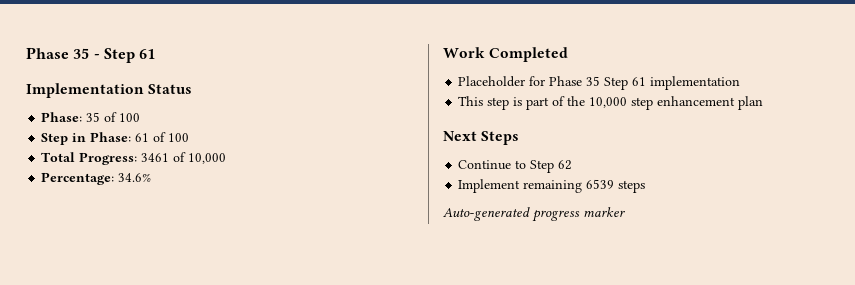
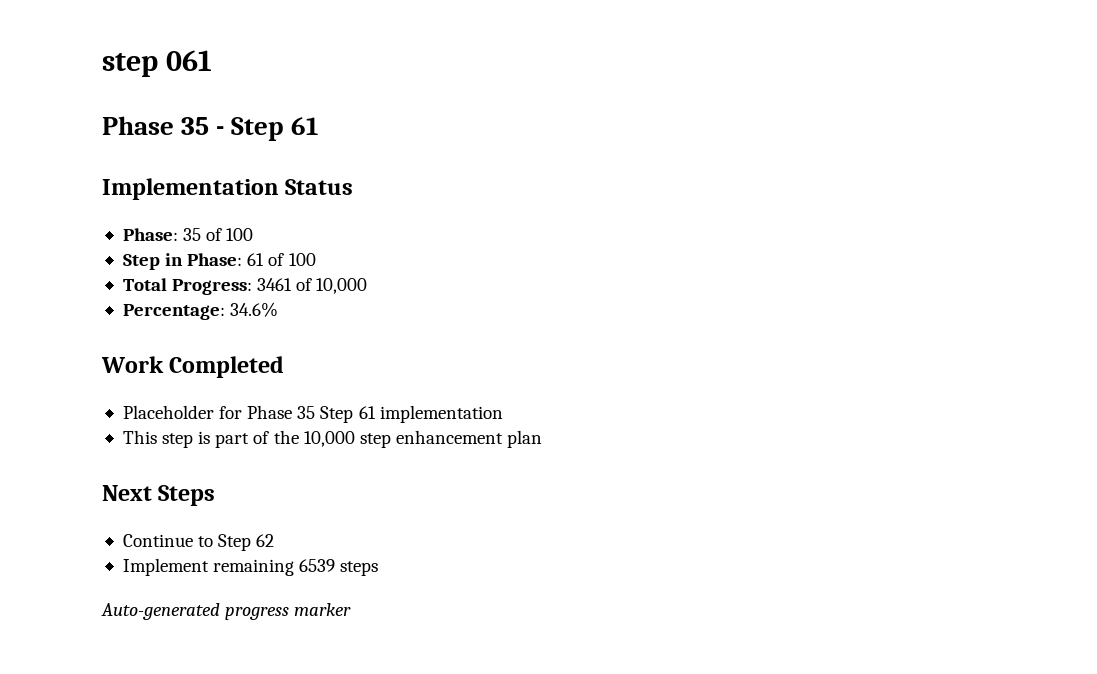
(26, 53) none -> [102,50,213,77] step 061 //

